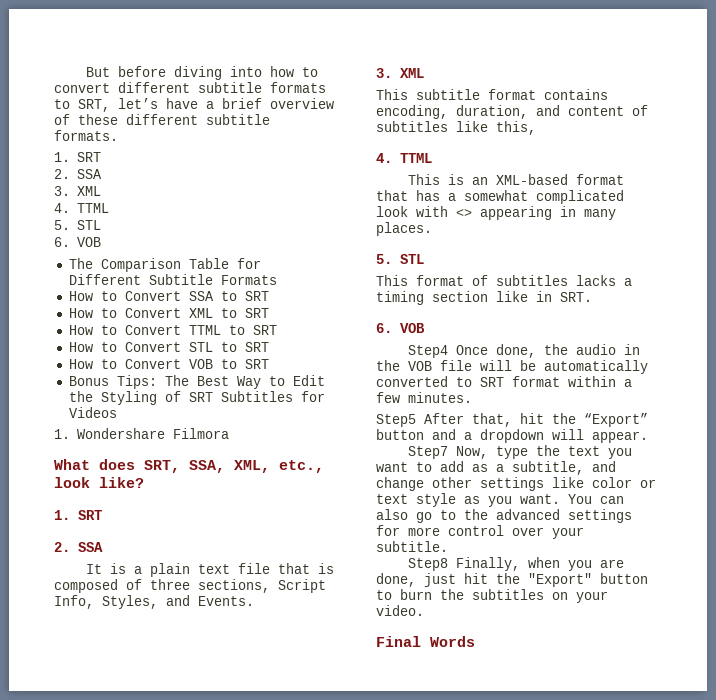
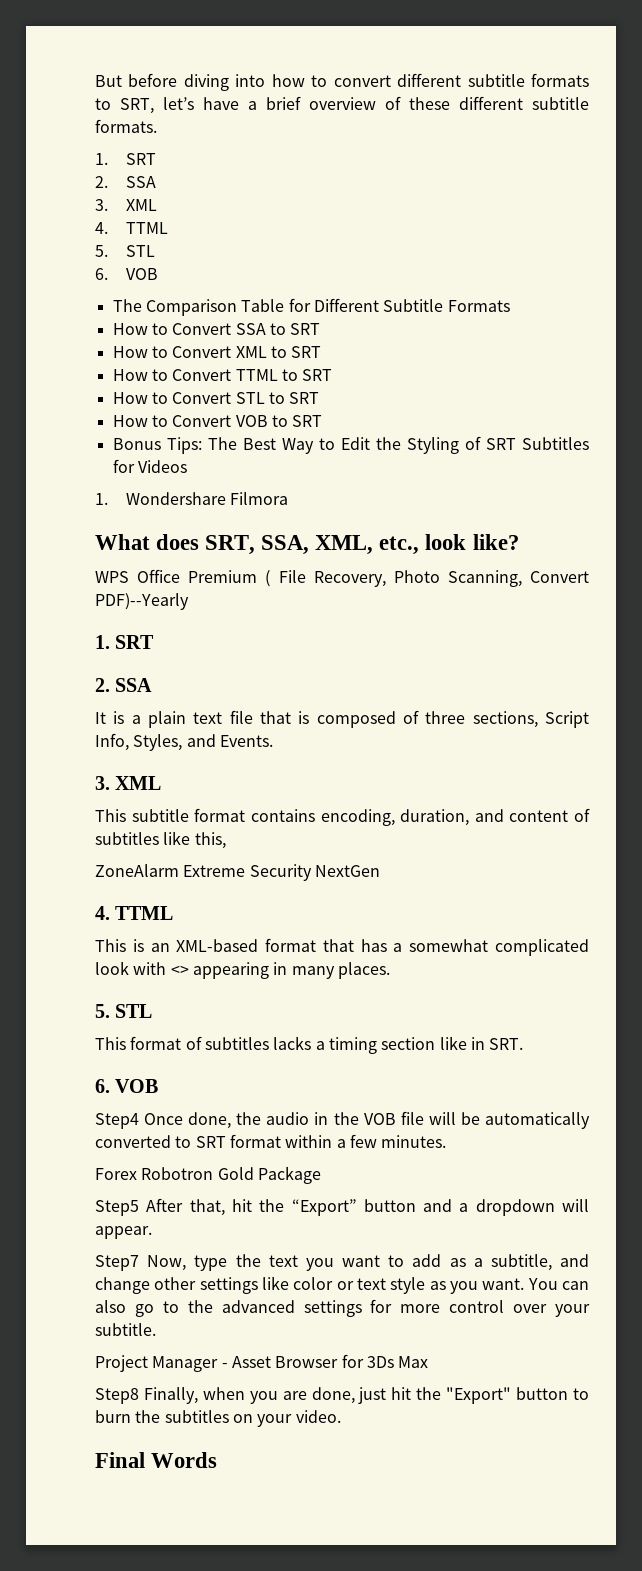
(144, 482) none -> [95,569,589,587] [95,593,189,610] // WPS Office Premium ( File Recovery, Photo Scanning, Convert PDF)--Yearly
(536, 128) none -> [95,864,380,881] // ZoneAlarm Extreme Security NextGen
(472, 397) none -> [95,1166,321,1184] // Forex Robotron Gold Package
(448, 546) none -> [95,1354,429,1372] // Project Manager - Asset Browser for 3Ds Max

